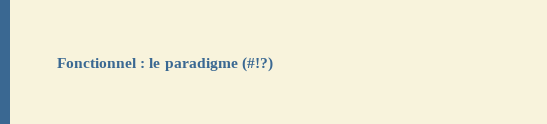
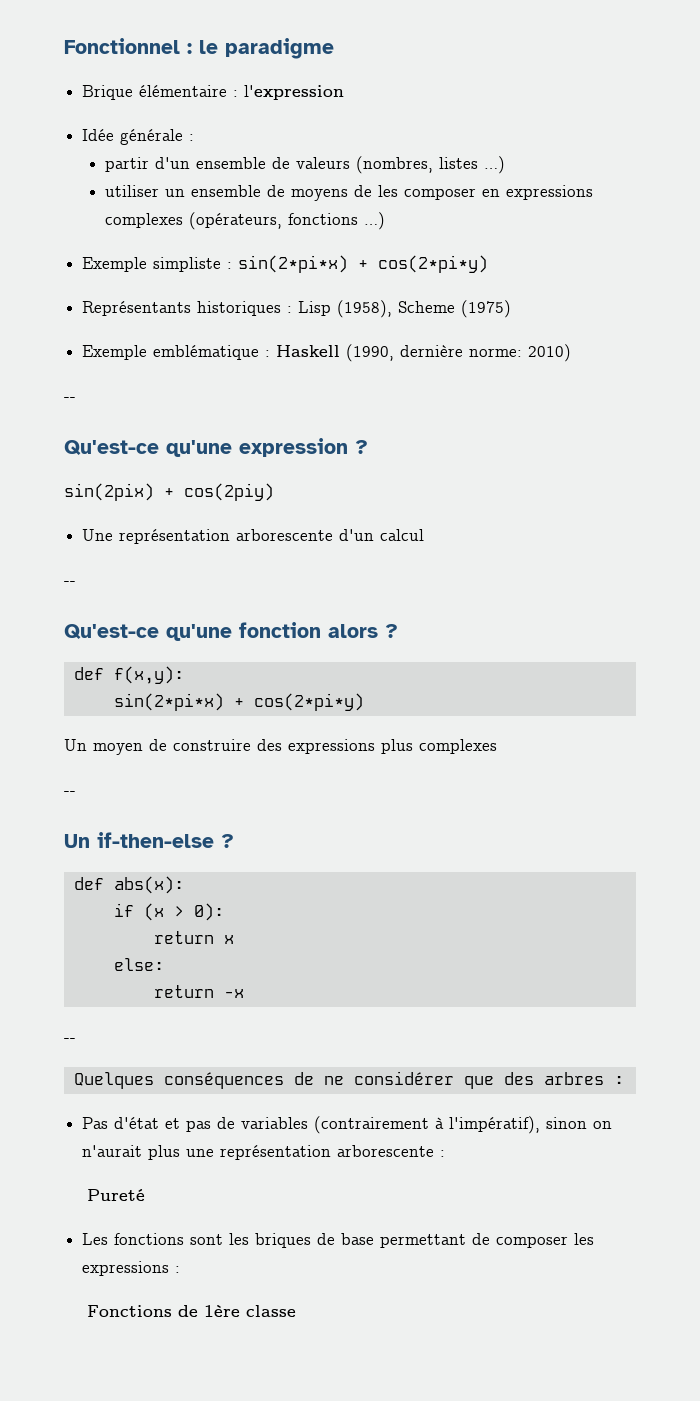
[241,57,273,72] (#!?) -> [82,85,345,100] [82,129,195,145] [105,156,506,174] [105,185,594,201] [105,212,386,230] [82,255,489,273] [82,300,512,318] [82,344,572,362] [64,397,76,401] [64,438,368,457] [64,483,274,501] [82,529,425,544] [64,581,76,585] [64,622,398,641] [73,666,184,684] [113,693,364,711] [64,739,497,755] [64,791,76,795] [64,832,234,848] [73,876,184,894] [113,903,224,921] [153,931,234,944] [113,958,164,971] [153,985,244,998] [64,1038,76,1042] [73,1071,624,1089] [82,1116,613,1134] [82,1145,446,1160] [86,1189,145,1201] [82,1233,595,1248] [82,1261,181,1276] [86,1305,296,1317] // Brique élémentaire : l'expression // Idée générale : // partir d'un ensemble de valeurs (nombres, listes …) // utiliser un ensemble de moyens de les composer en expressions complexes (opérateurs, fonctions …) // Exemple simpliste : sin(2*pi*x) + cos(2*pi*y) // Représentants historiques : Lisp (1958), Scheme (1975) // Exemple emblématique : Haskell (1990, dernière norme: 2010) // -- // Qu'est-ce qu'une expression ? // sin(2pix) + cos(2piy) // Une représentation arborescente d'un calcul // -- // Qu'est-ce qu'une fonction alors ? // def f(x,y): // sin(2*pi*x) + cos(2*pi*y) // Un moyen de construire des expressions plus complexes // -- // Un if-then-else ? // def abs(x): // if (x > 0): // return x // else: // return -x // -- // Quelques conséquences de ne considérer que des arbres : // Pas d'état et pas de variables (contrairement à l'impératif), sinon on n'aurait plus une représentation arborescente : // Pureté // Les fonctions sont les briques de base permettant de composer les expressions : // Fonctions de 1ère classe

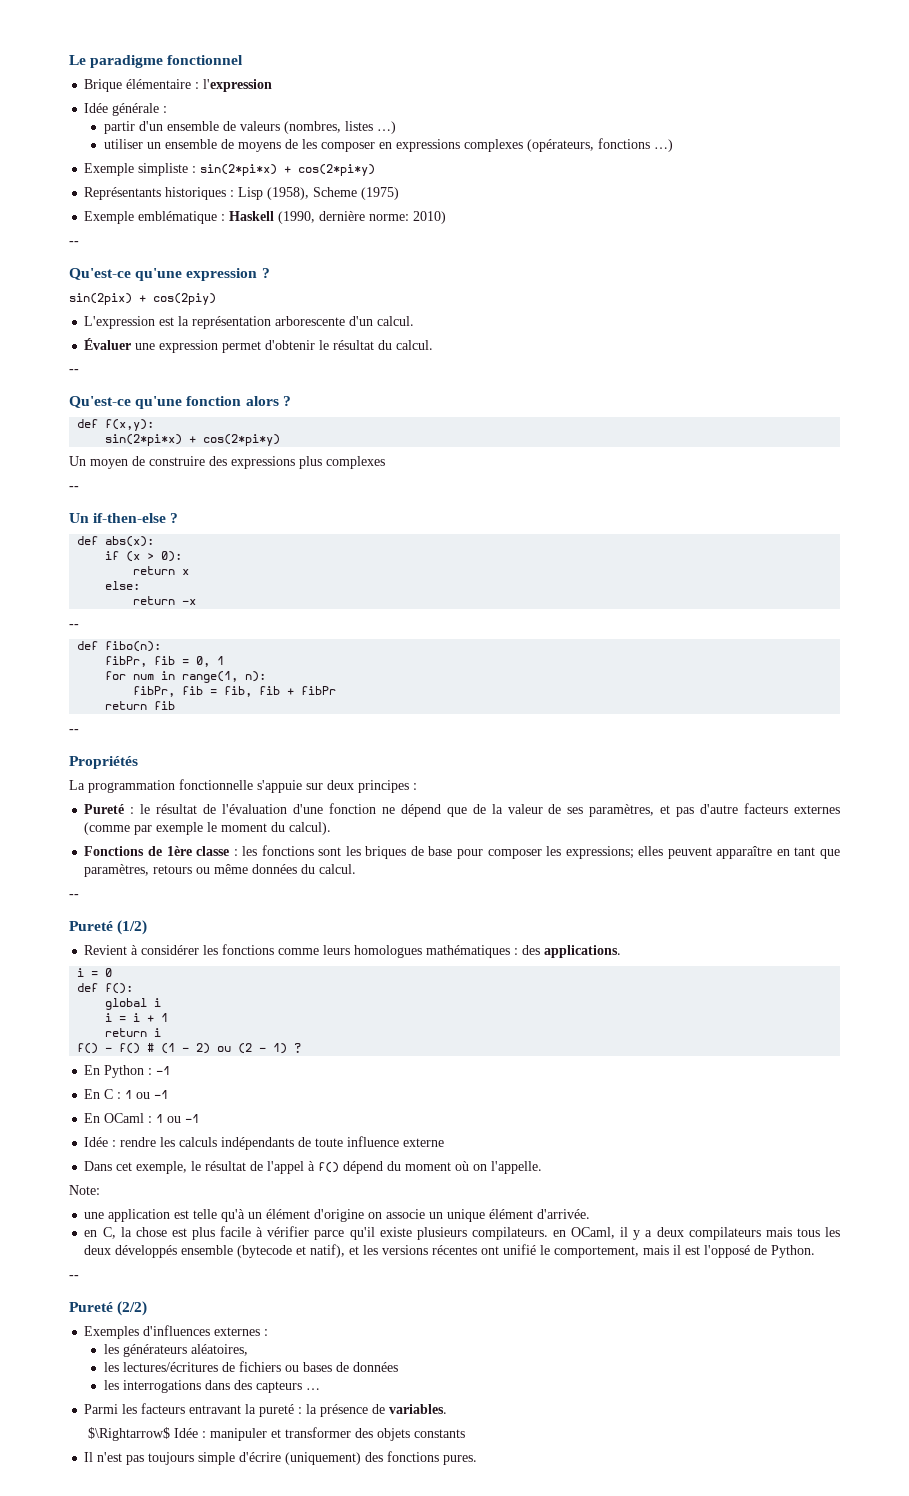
[64,38,218,54] Fonctionnel : le -> [69,55,86,65] Le
(334, 48) none -> [167,55,244,65] fonctionnel
[82,529,425,544] Une représentation arborescente d'un calcul -> [84,316,415,329] [84,338,434,353] L'expression est la représentation arborescente d'un calcul. // Évaluer une expression permet d'obtenir le résultat du calcul.
[73,1071,624,1089] [82,1116,613,1134] [82,1145,446,1160] [86,1189,145,1201] [82,1233,109,1245] Quelques conséquences de ne considérer que des arbres : // Pas d'état et pas de variables (contrairement à l'impératif), sinon on n'aurait plus une représentation arborescente : // Pureté // Les -> [77,641,162,652] [105,656,225,667] [105,671,267,683] [133,686,337,697] [105,701,176,710] [69,729,79,733] [69,756,138,769] [69,779,417,793] [84,803,840,817] [84,822,332,835] [84,846,258,856] def fibo(n): // fibPr, fib = 0, 1 // for num in range(1, n): // fibPr, fib = fib, fib + fibPr // return fib // -- // Propriétés // La programmation fonctionnelle s'appuie sur deux principes : // Pureté : le résultat de l'évaluation d'une fonction ne dépend que de la valeur de ses paramètres, et pas d'autre facteurs externes (comme par exemple le moment du calcul). // Fonctions de 1ère classe : les
[380,1233,595,1248] [82,1261,181,1276] [86,1305,296,1317] permettant de composer les expressions : // Fonctions de 1ère classe -> [457,846,840,859] [84,864,357,877] [69,894,79,898] [69,920,148,935] [84,944,622,958] [77,968,113,977] [77,983,134,994] [105,998,162,1010] [105,1013,169,1022] [105,1028,162,1037] [77,1043,302,1054] [84,1065,171,1078] [84,1089,169,1099] [84,1113,200,1123] [84,1136,445,1150] [84,1161,543,1174] [69,1185,100,1195] [84,1209,591,1222] [84,1226,841,1240] [84,1244,816,1258] [69,1275,79,1279] [69,1301,148,1316] [84,1325,269,1339] [103,1344,248,1357] [103,1361,398,1372] [103,1380,320,1393] [84,1403,448,1417] [88,1427,466,1441] [84,1451,478,1465] pour composer les expressions; elles peuvent apparaître en tant que paramètres, retours ou même données du calcul. // -- // Pureté (1/2) // Revient à considérer les fonctions comme leurs homologues mathématiques : des applications. // i = 0 // def f(): // global i // i = i + 1 // return i // f() - f() # (1 - 2) ou (2 - 1) ? // En Python : -1 // En C : 1 ou -1 // En OCaml : 1 ou -1 // Idée : rendre les calculs indépendants de toute influence externe // Dans cet exemple, le résultat de l'appel à f() dépend du moment où on l'appelle. // Note: // une application est telle qu'à un élément d'origine on associe un unique élément d'arrivée. // en C, la chose est plus facile à vérifier parce qu'il existe plusieurs compilateurs. en OCaml, il y a deux compilateurs mais tous les deux développés ensemble (bytecode et natif), et les versions récentes ont unifié le comportement, mais il est l'opposé de Python. // -- // Pureté (2/2) // Exemples d'influences externes : // les générateurs aléatoires, // les lectures/écritures de fichiers ou bases de données // les interrogations dans des capteurs … // Parmi les facteurs entravant la pureté : la présence de variables. // $\Rightarrow$ Idée : manipuler et transformer des objets constants // Il n'est pas toujours simple d'écrire (uniquement) des fonctions pures.

